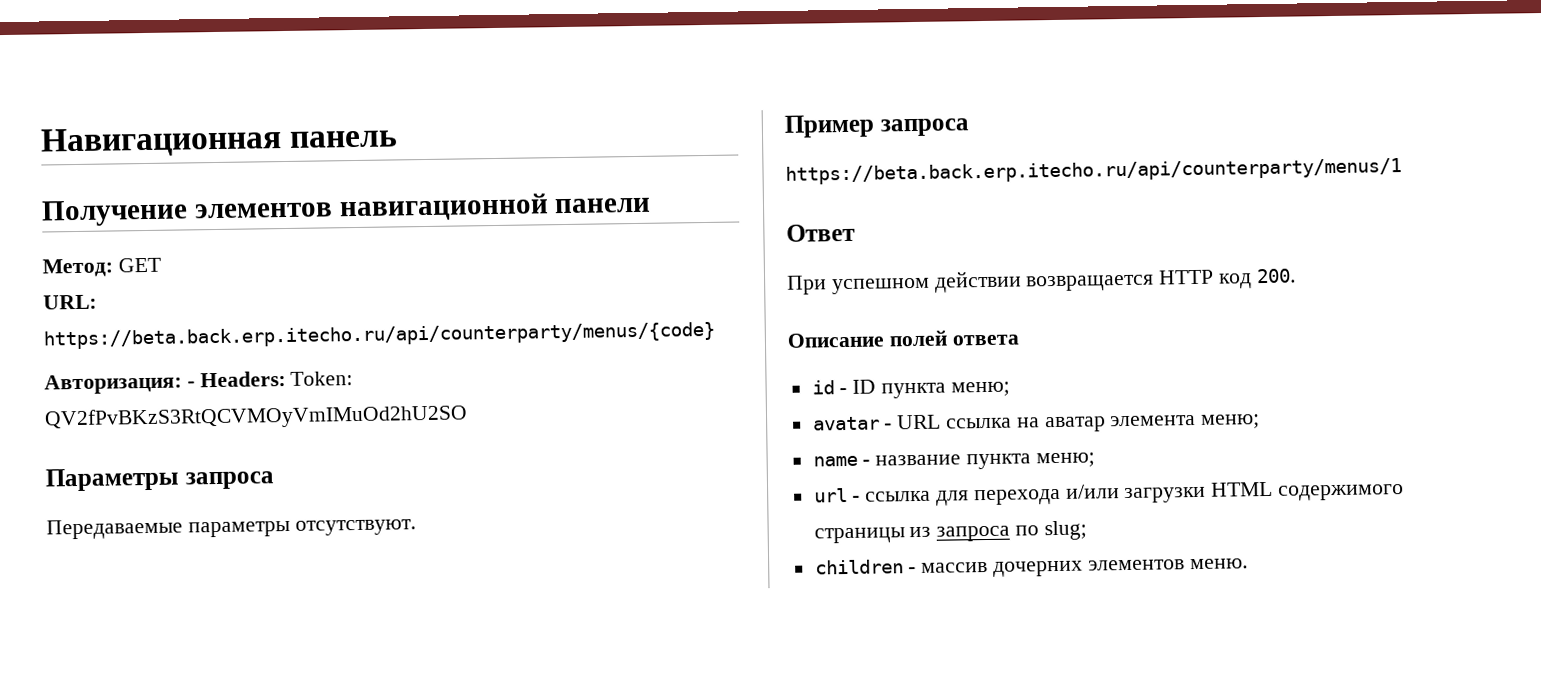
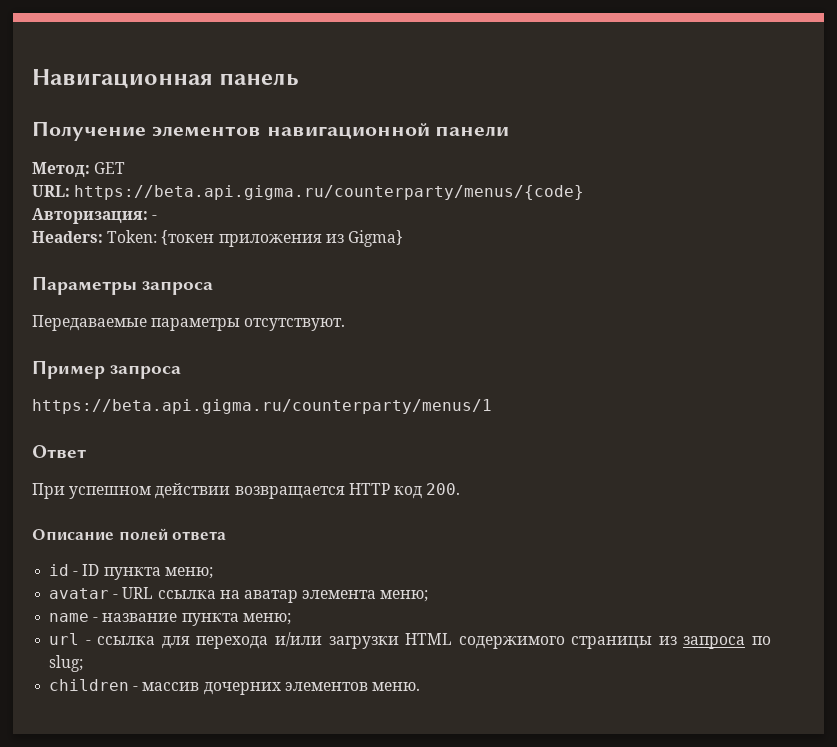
[43,321,715,350] https://beta.back.erp.itecho.ru/api/counterparty/menus/{code} -> [74,185,585,200] https://beta.api.gigma.ru/counterparty/menus/{code}
(195, 384) none -> (158, 217) //
[44,404,468,431] QV2fPvBKzS3RtQCVMOyVmIMuOd2hU2SO -> [161,230,403,247] {токен приложения из Gigma}
[785,158,1402,185] https://beta.back.erp.itecho.ru/api/counterparty/menus/1 -> [32,399,492,414] https://beta.api.gigma.ru/counterparty/menus/1

